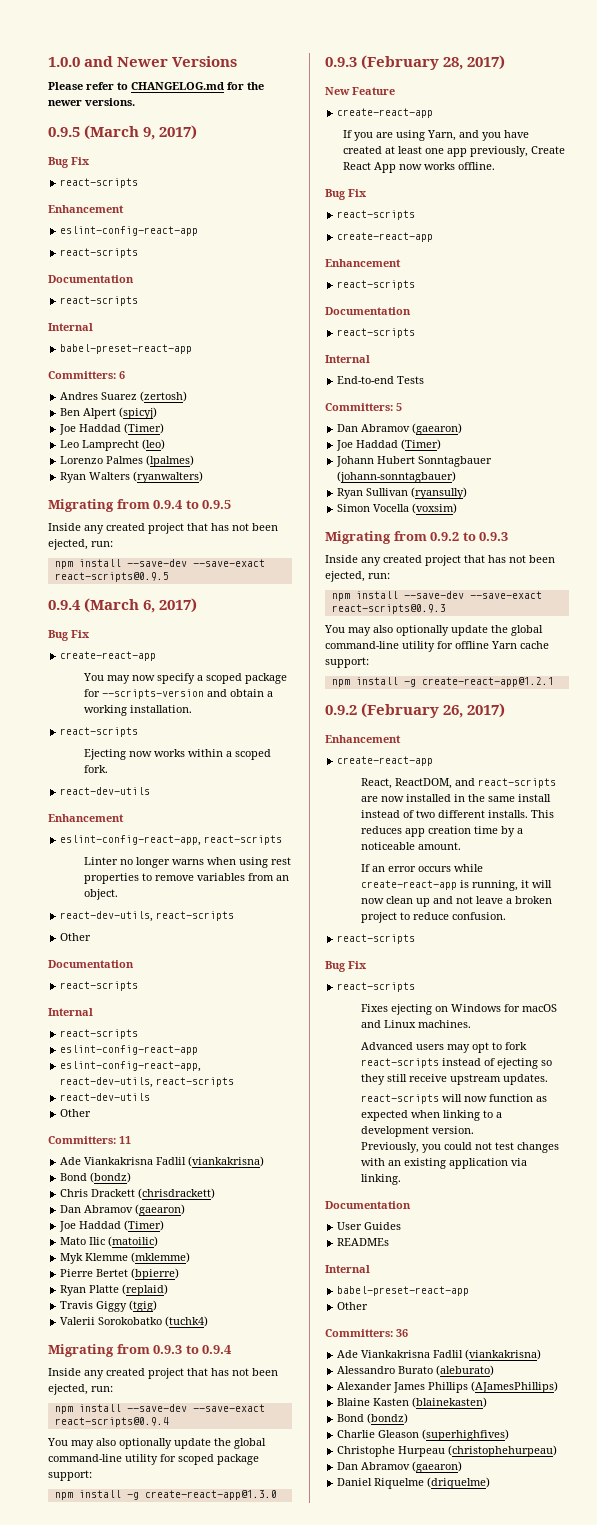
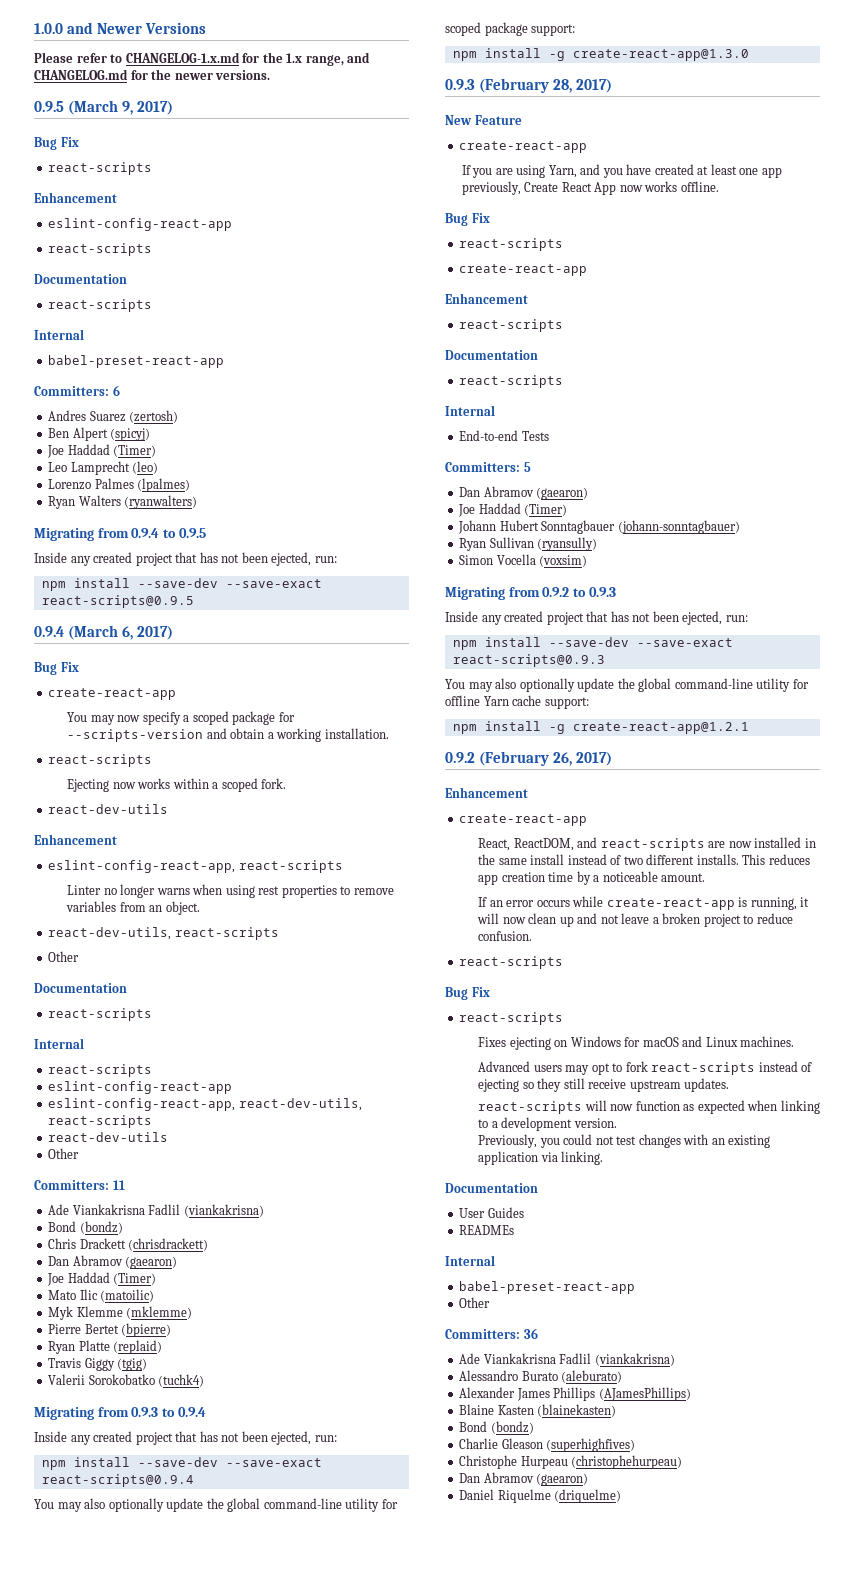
(128, 86) none -> [125,52,371,66] CHANGELOG-1.x.md for the 1.x range, and

